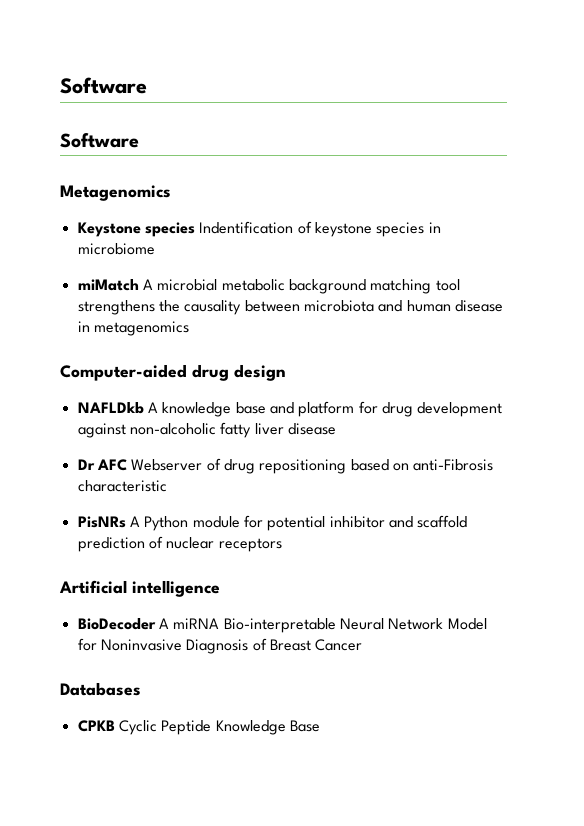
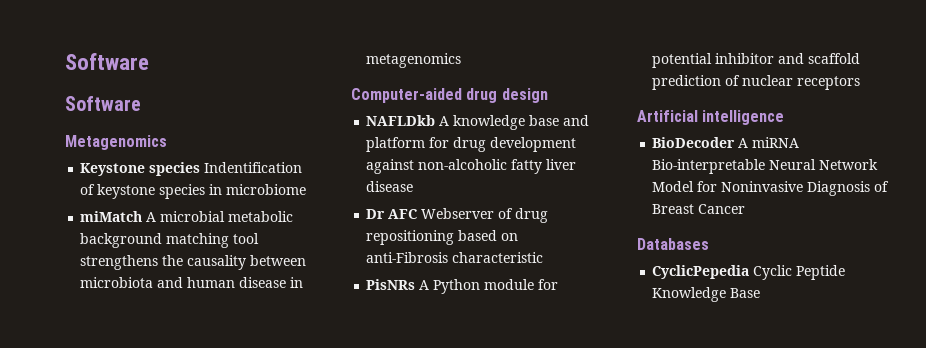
[77,720,115,732] CPKB -> [652,265,750,279] CyclicPepedia

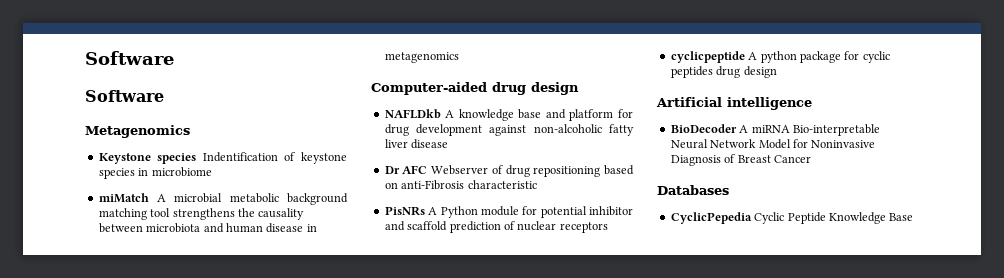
(861, 83) none -> [670,51,890,63] [670,66,777,78] // cyclicpeptide A python package for cyclic peptides drug design

